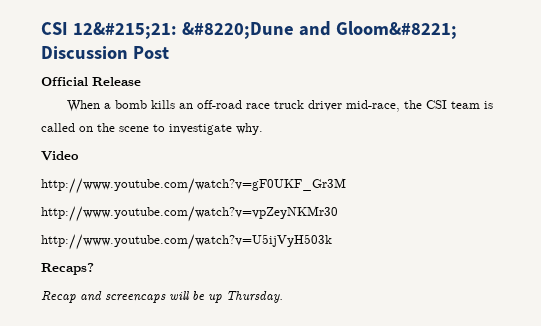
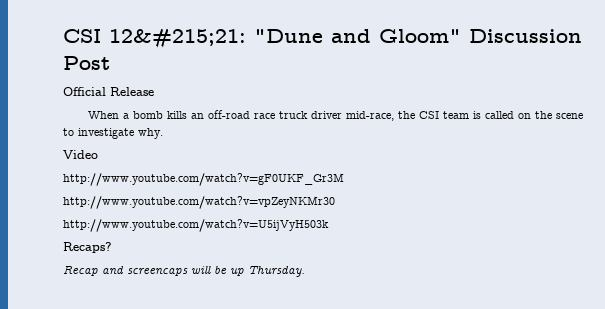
[181,21,457,39] &#8220;Dune and Gloom&#8221; -> [254,29,461,43] "Dune and Gloom"

